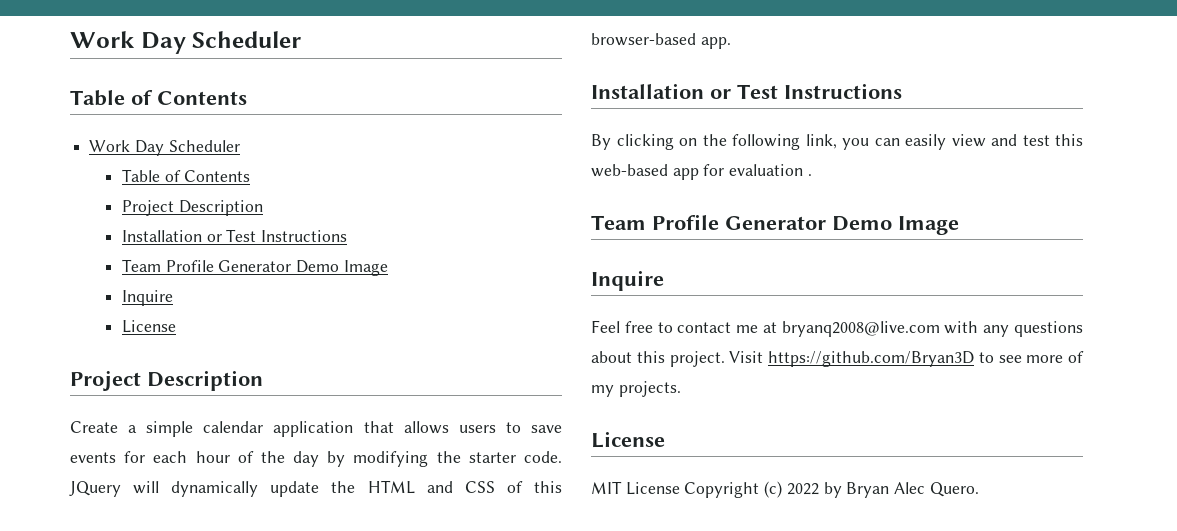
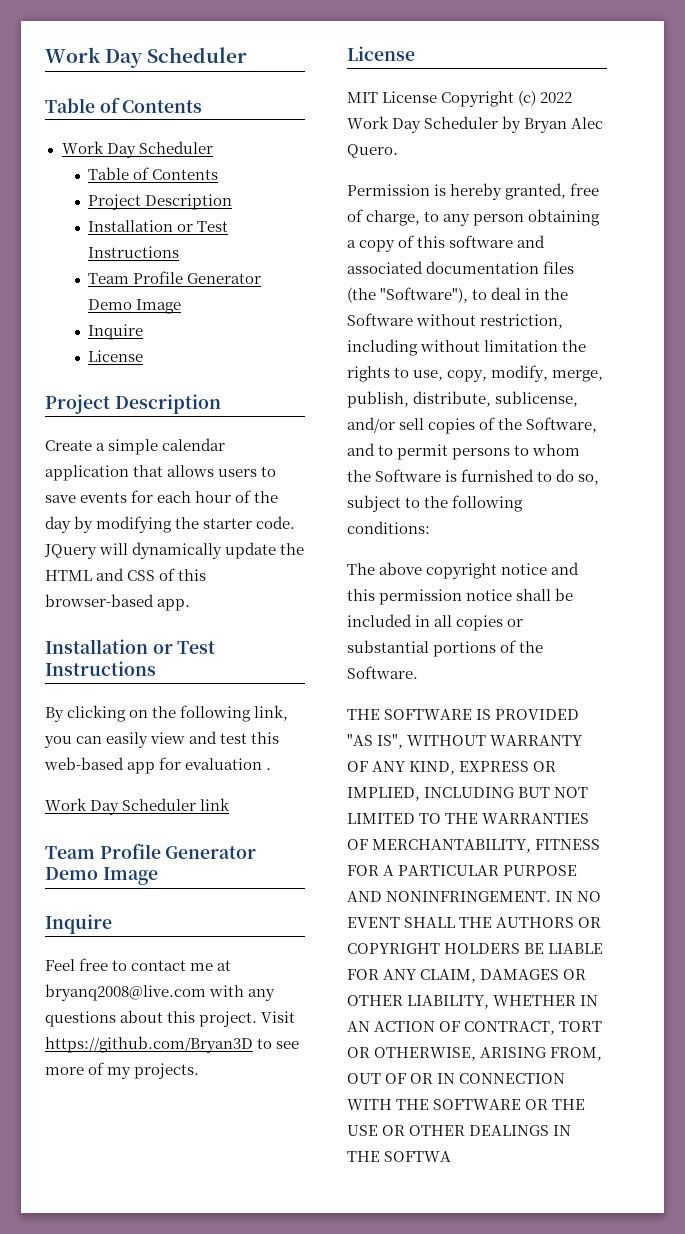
(812, 175) none -> [45,798,231,815] // Work Day Scheduler link
(819, 489) none -> [347,116,499,133] Work Day Scheduler
(979, 489) none -> [347,183,600,200] [347,209,601,226] [347,235,546,252] [347,261,575,274] [347,287,569,303] [347,313,564,329] [347,339,587,356] [347,365,604,382] [347,391,579,408] [347,417,598,434] [347,443,581,460] [347,469,600,485] [347,495,524,512] [347,521,430,534] [347,562,580,579] [347,588,574,605] [347,614,524,631] [347,640,544,657] [347,666,418,679] [347,709,580,720] [347,734,584,749] [347,761,557,775] [347,787,589,801] [347,813,590,824] [347,839,601,853] [347,865,578,876] [347,891,602,902] [347,917,602,928] [347,943,604,954] [347,969,587,983] [347,995,599,1009] [347,1021,603,1035] [347,1047,603,1061] [347,1073,566,1084] [347,1099,586,1110] [347,1125,572,1136] [347,1151,452,1162] // Permission is hereby granted, free of charge, to any person obtaining a copy of this software and associated documentation files (the "Software"), to deal in the Software without restriction, including without limitation the rights to use, copy, modify, merge, publish, distribute, sublicense, and/or sell copies of the Software, and to permit persons to whom the Software is furnished to do so, subject to the following conditions: // The above copyright notice and this permission notice shall be included in all copies or substantial portions of the Software. // THE SOFTWARE IS PROVIDED "AS IS", WITHOUT WARRANTY OF ANY KIND, EXPRESS OR IMPLIED, INCLUDING BUT NOT LIMITED TO THE WARRANTIES OF MERCHANTABILITY, FITNESS FOR A PARTICULAR PURPOSE AND NONINFRINGEMENT. IN NO EVENT SHALL THE AUTHORS OR COPYRIGHT HOLDERS BE LIABLE FOR ANY CLAIM, DAMAGES OR OTHER LIABILITY, WHETHER IN AN ACTION OF CONTRACT, TORT OR OTHERWISE, ARISING FROM, OUT OF OR IN CONNECTION WITH THE SOFTWARE OR THE USE OR OTHER DEALINGS IN THE SOFTWA

